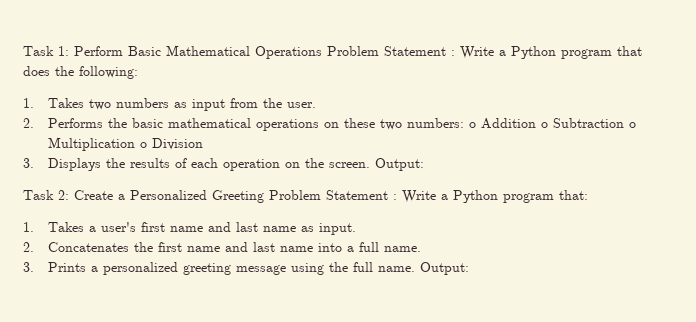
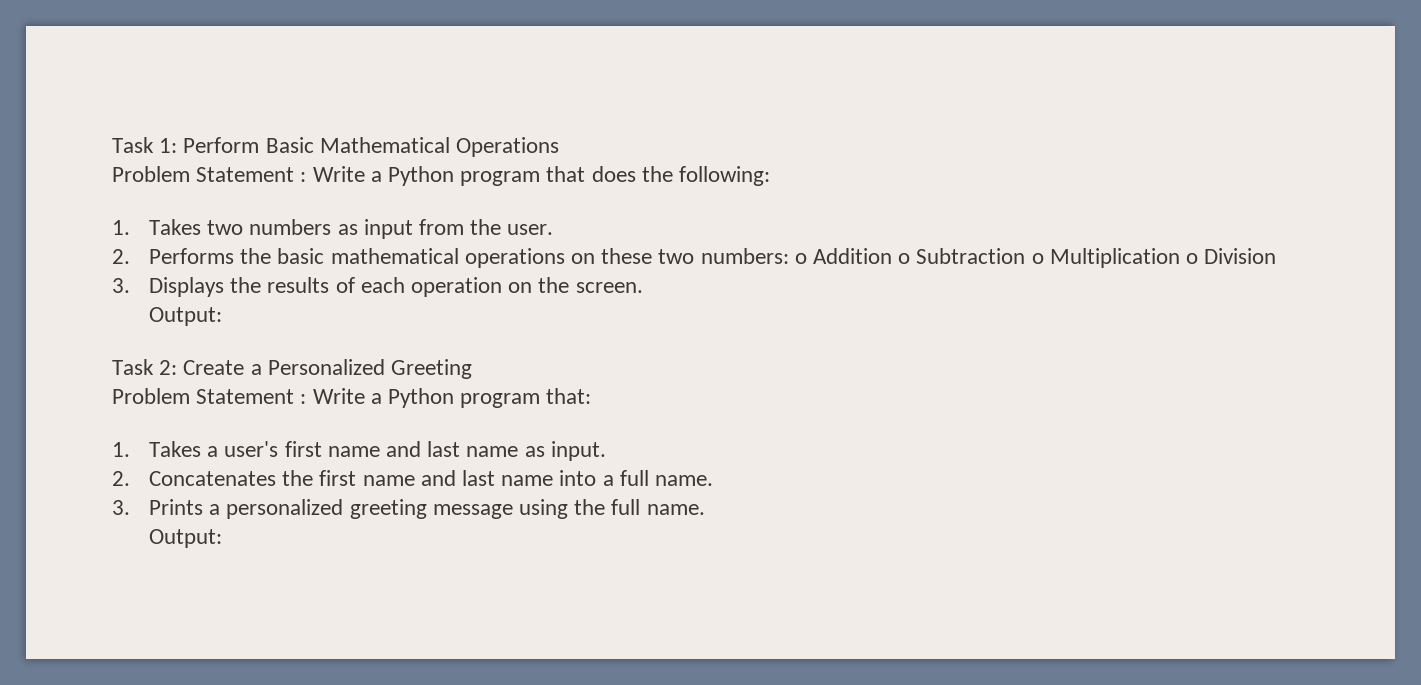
(322, 52) none -> (560, 147) //
(371, 165) none -> (643, 287) //
(264, 196) none -> (473, 369) //
(416, 269) none -> (705, 509) //

